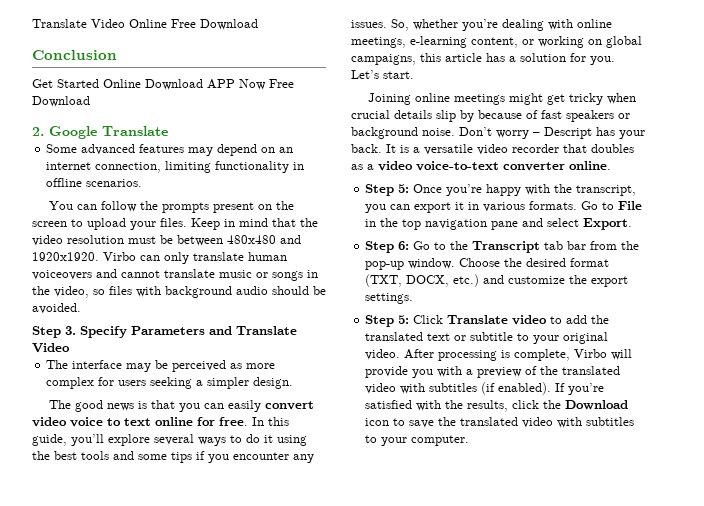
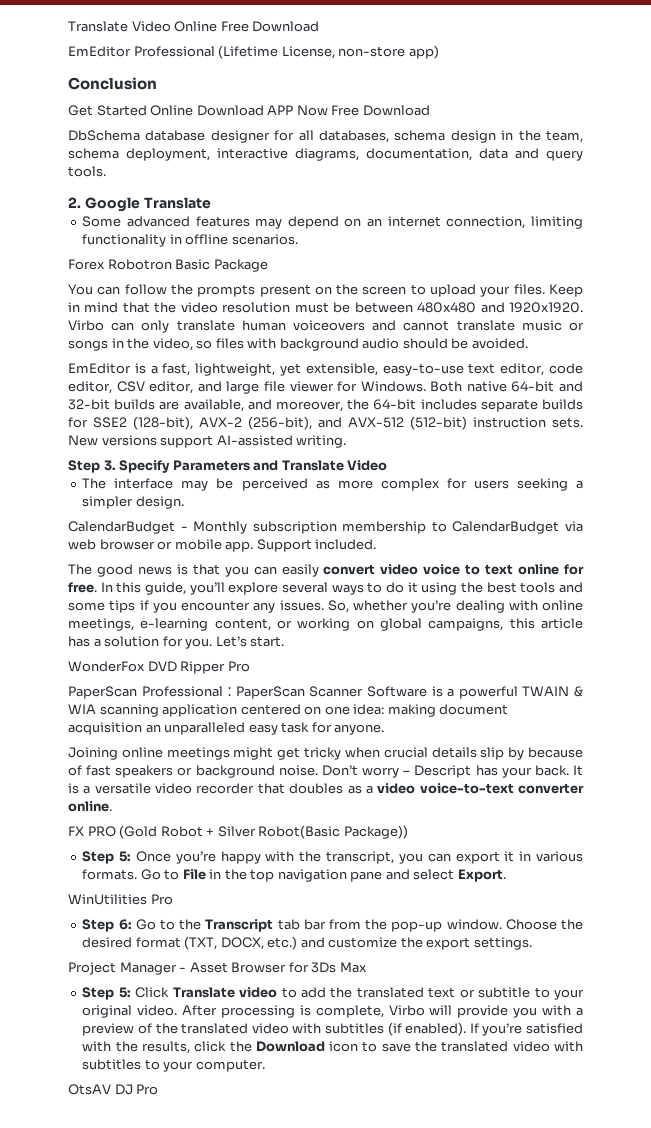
(258, 24) none -> [68,45,439,59] // EmEditor Professional (Lifetime License, non-store app)
(90, 101) none -> [68,130,583,143] [68,148,583,161] [68,166,106,177] // DbSchema database designer for all databases, schema design in the team, schema deployment, interactive diagrams, documentation, data and query tools.
(143, 183) none -> [68,259,268,272] // Forex Robotron Basic Package
(81, 308) none -> [68,363,583,376] [68,381,583,394] [68,399,583,412] [68,416,583,430] [68,435,347,448] // EmEditor is a fast, lightweight, yet extensible, easy-to-use text editor, code editor, CSV editor, and large file viewer for Windows. Both native 64-bit and 32-bit builds are available, and moreover, the 64-bit includes separate builds for SSE2 (128-bit), AVX-2 (256-bit), and AVX-512 (512-bit) instruction sets. New versions support AI-assisted writing.
(294, 383) none -> [68,521,583,534] [68,539,377,552] // CalendarBudget - Monthly subscription membership to CalendarBudget via web browser or mobile app. Support included.
(414, 75) none -> [68,661,250,674] [68,686,583,699] [68,704,509,717] [68,722,385,735] // WonderFox DVD Ripper Pro // PaperScan Professional：PaperScan Scanner Software is a powerful TWAIN & WIA scanning application centered on one idea: making document acquisition an unparalleled easy task for anyone.
(611, 165) none -> [68,825,408,839] // FX PRO (Gold Robot + Silver Robot(Basic Package))
(633, 224) none -> [68,894,173,905] // WinUtilities Pro
(414, 298) none -> [68,962,367,975] // Project Manager - Asset Browser for 3Ds Max
(470, 440) none -> [68,1084,159,1095] // OtsAV DJ Pro

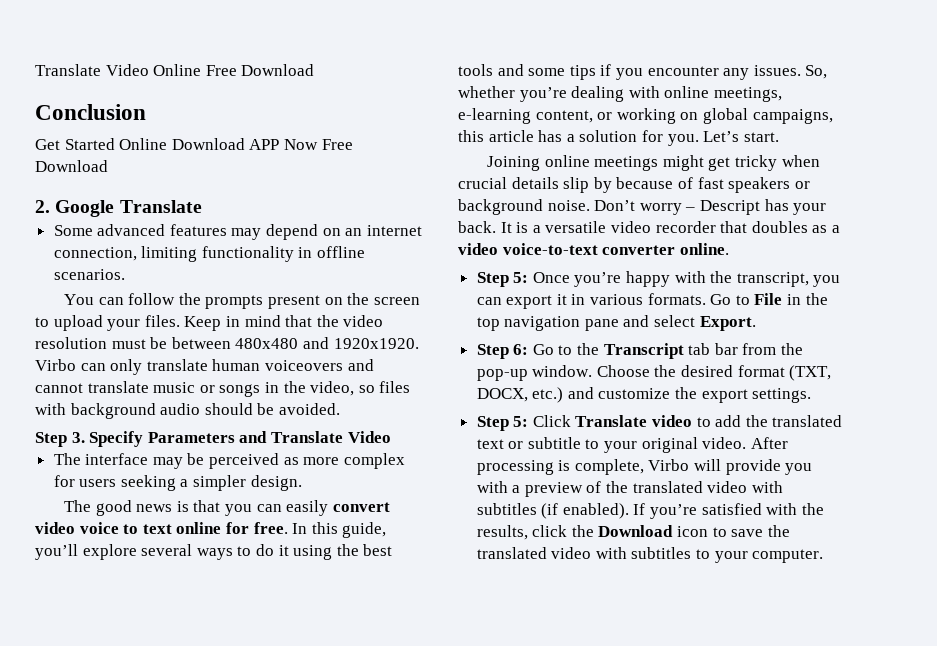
[68,45,439,59] // EmEditor Professional (Lifetime License, non-store app) -> (315, 70) none
[68,130,583,143] [68,148,583,161] [68,166,106,177] // DbSchema database designer for all databases, schema design in the team, schema deployment, interactive diagrams, documentation, data and query tools. -> (108, 166) none
[68,259,268,272] // Forex Robotron Basic Package -> (125, 274) none
[68,363,583,376] [68,381,583,394] [68,399,583,412] [68,416,583,430] [68,435,347,448] // EmEditor is a fast, lightweight, yet extensible, easy-to-use text editor, code editor, CSV editor, and large file viewer for Windows. Both native 64-bit and 32-bit builds are available, and moreover, the 64-bit includes separate builds for SSE2 (128-bit), AVX-2 (256-bit), and AVX-512 (512-bit) instruction sets. New versions support AI-assisted writing. -> (340, 409) none
[68,521,583,534] [68,539,377,552] // CalendarBudget - Monthly subscription membership to CalendarBudget via web browser or mobile app. Support included. -> (302, 483) none
[68,661,250,674] [68,686,583,699] [68,704,509,717] [68,722,385,735] // WonderFox DVD Ripper Pro // PaperScan Professional：PaperScan Scanner Software is a powerful TWAIN & WIA scanning application centered on one idea: making document acquisition an unparalleled easy task for anyone. -> (779, 137) none
[68,825,408,839] // FX PRO (Gold Robot + Silver Robot(Basic Package)) -> (729, 249) none
[68,894,173,905] // WinUtilities Pro -> (756, 323) none
[68,962,367,975] // Project Manager - Asset Browser for 3Ds Max -> (812, 395) none
[68,1084,159,1095] // OtsAV DJ Pro -> (824, 556) none

